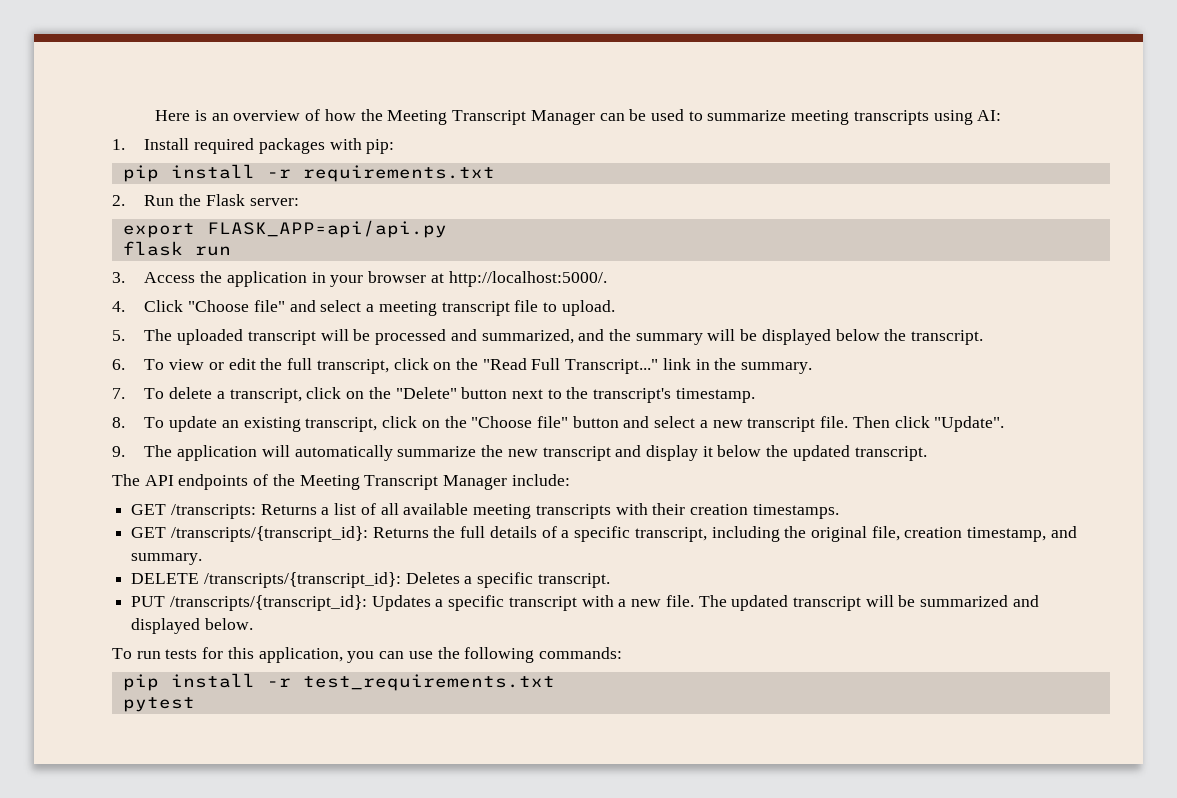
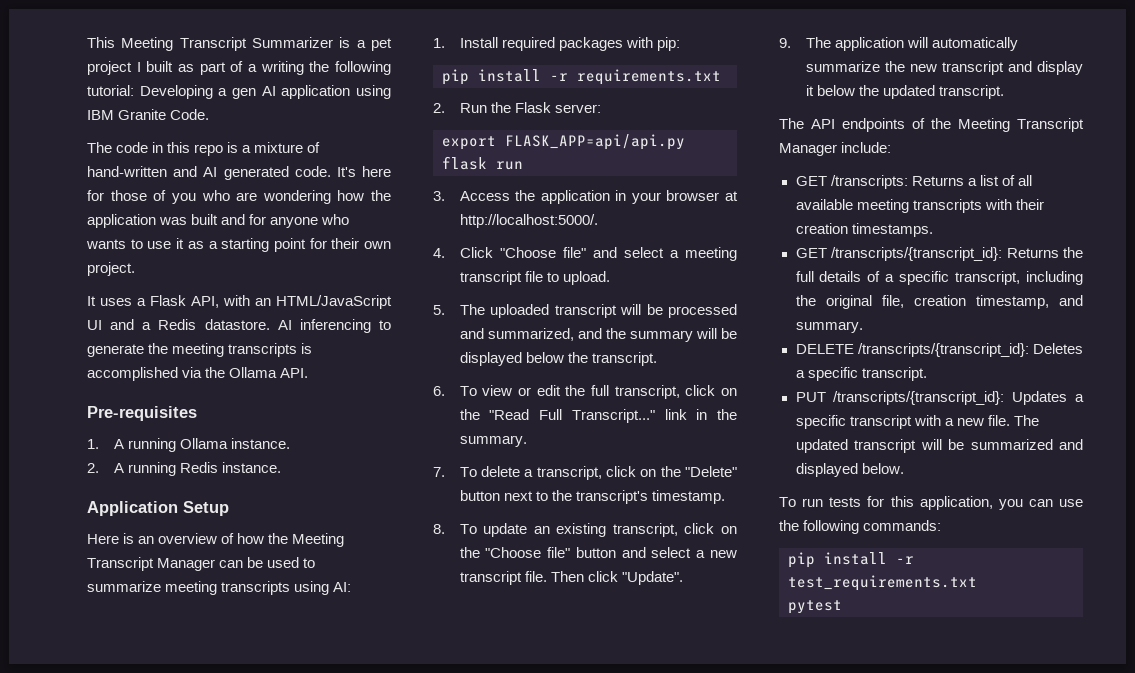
(155, 115) none -> [87,37,392,51] [87,61,391,75] [87,85,391,99] [87,109,210,120] [87,142,321,156] [87,166,391,180] [87,190,391,204] [87,214,350,228] [86,238,391,252] [87,262,135,276] [87,295,392,309] [87,319,391,333] [87,343,313,357] [87,367,309,381] [87,406,197,421] [87,438,290,452] [87,462,281,476] [87,501,229,516] This Meeting Transcript Summarizer is a pet project I built as part of a writing the following tutorial: Developing a gen AI application using IBM Granite Code. // The code in this repo is a mixture of hand-written and AI generated code. It's here for those of you who are wondering how the application was built and for anyone who wants to use it as a starting point for their own project. // It uses a Flask API, with an HTML/JavaScript UI and a Redis datastore. AI inferencing to generate the meeting transcripts is accomplished via the Ollama API. // Pre-requisites // 1. A running Ollama instance. // 2. A running Redis instance. // Application Setup //

